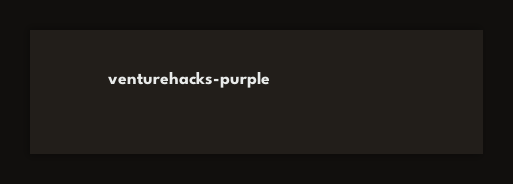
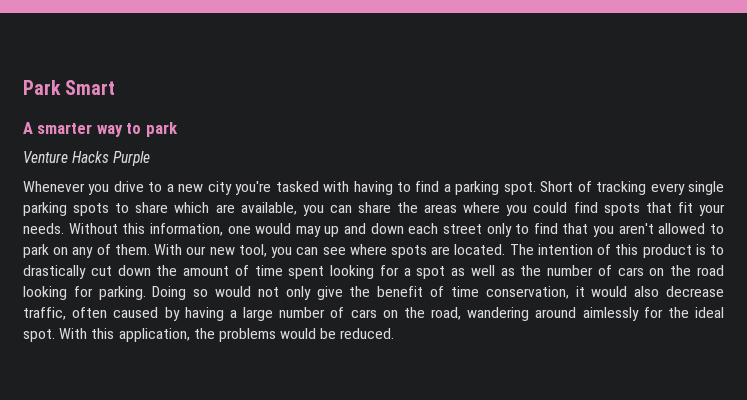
[108,71,270,88] venturehacks-purple -> [23,80,116,95] [23,122,178,137] [23,151,151,166] [23,181,725,195] [23,202,725,216] [23,223,725,237] [23,244,725,258] [23,265,725,279] [23,286,725,300] [23,307,724,321] [23,328,395,342] Park Smart // A smarter way to park // Venture Hacks Purple // Whenever you drive to a new city you're tasked with having to find a parking spot. Short of tracking every single parking spots to share which are available, you can share the areas where you could find spots that fit your needs. Without this information, one would may up and down each street only to find that you aren't allowed to park on any of them. With our new tool, you can see where spots are located. The intention of this product is to drastically cut down the amount of time spent looking for a spot as well as the number of cars on the road looking for parking. Doing so would not only give the benefit of time conservation, it would also decrease traffic, often caused by having a large number of cars on the road, wandering around aimlessly for the ideal spot. With this application, the problems would be reduced.

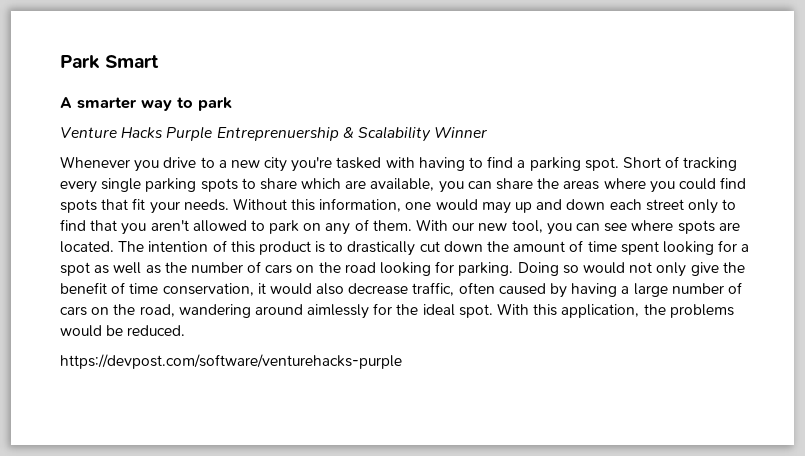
(151, 158) none -> [216,126,488,142] Entreprenuership & Scalability Winner
(395, 333) none -> [60,354,402,369] // https://devpost.com/software/venturehacks-purple

